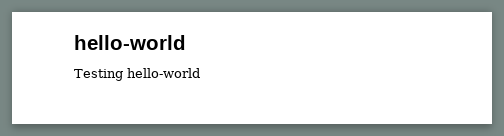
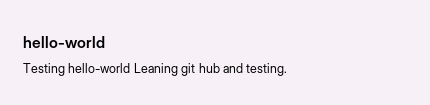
(200, 73) none -> [133,63,288,76] Leaning git hub and testing.

